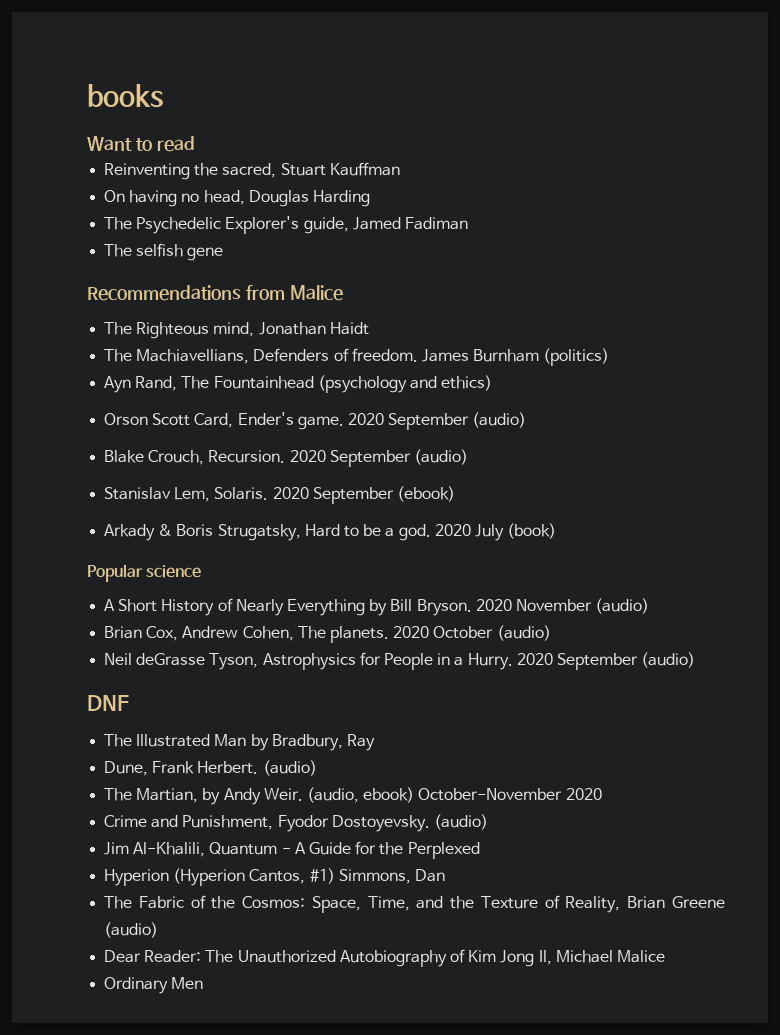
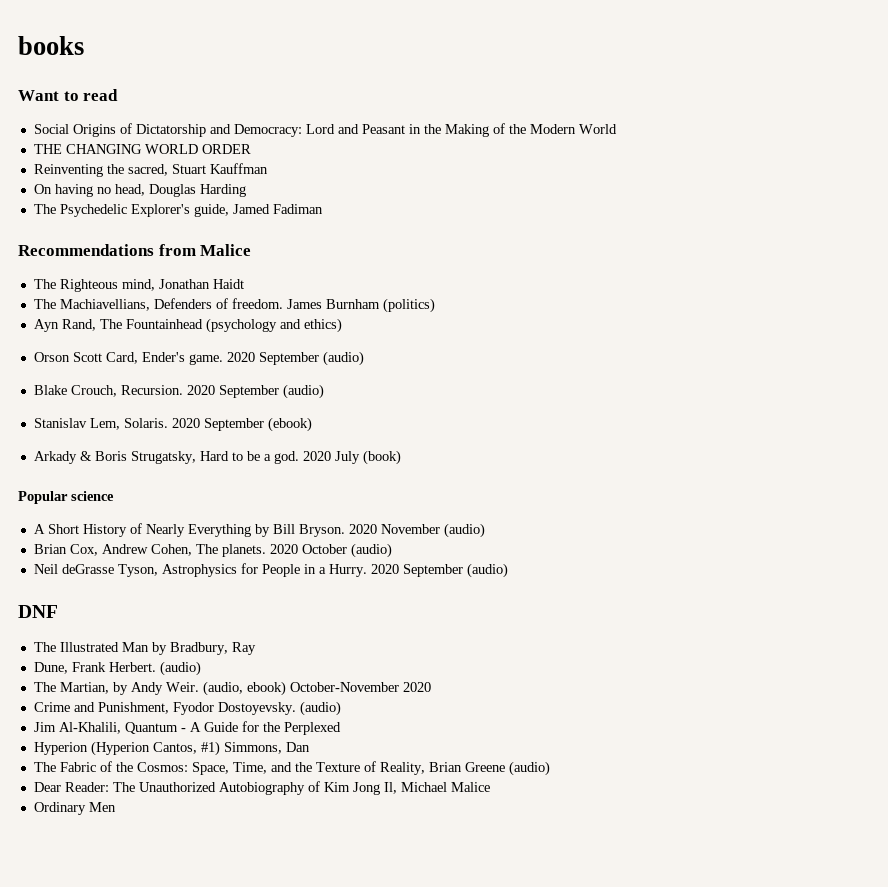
(195, 144) none -> [33,123,617,137] [33,144,251,154] // Social Origins of Dictatorship and Democracy: Lord and Peasant in the Making of the Modern World // THE CHANGING WORLD ORDER
[104,243,224,261] // The selfish gene -> (323, 209) none

